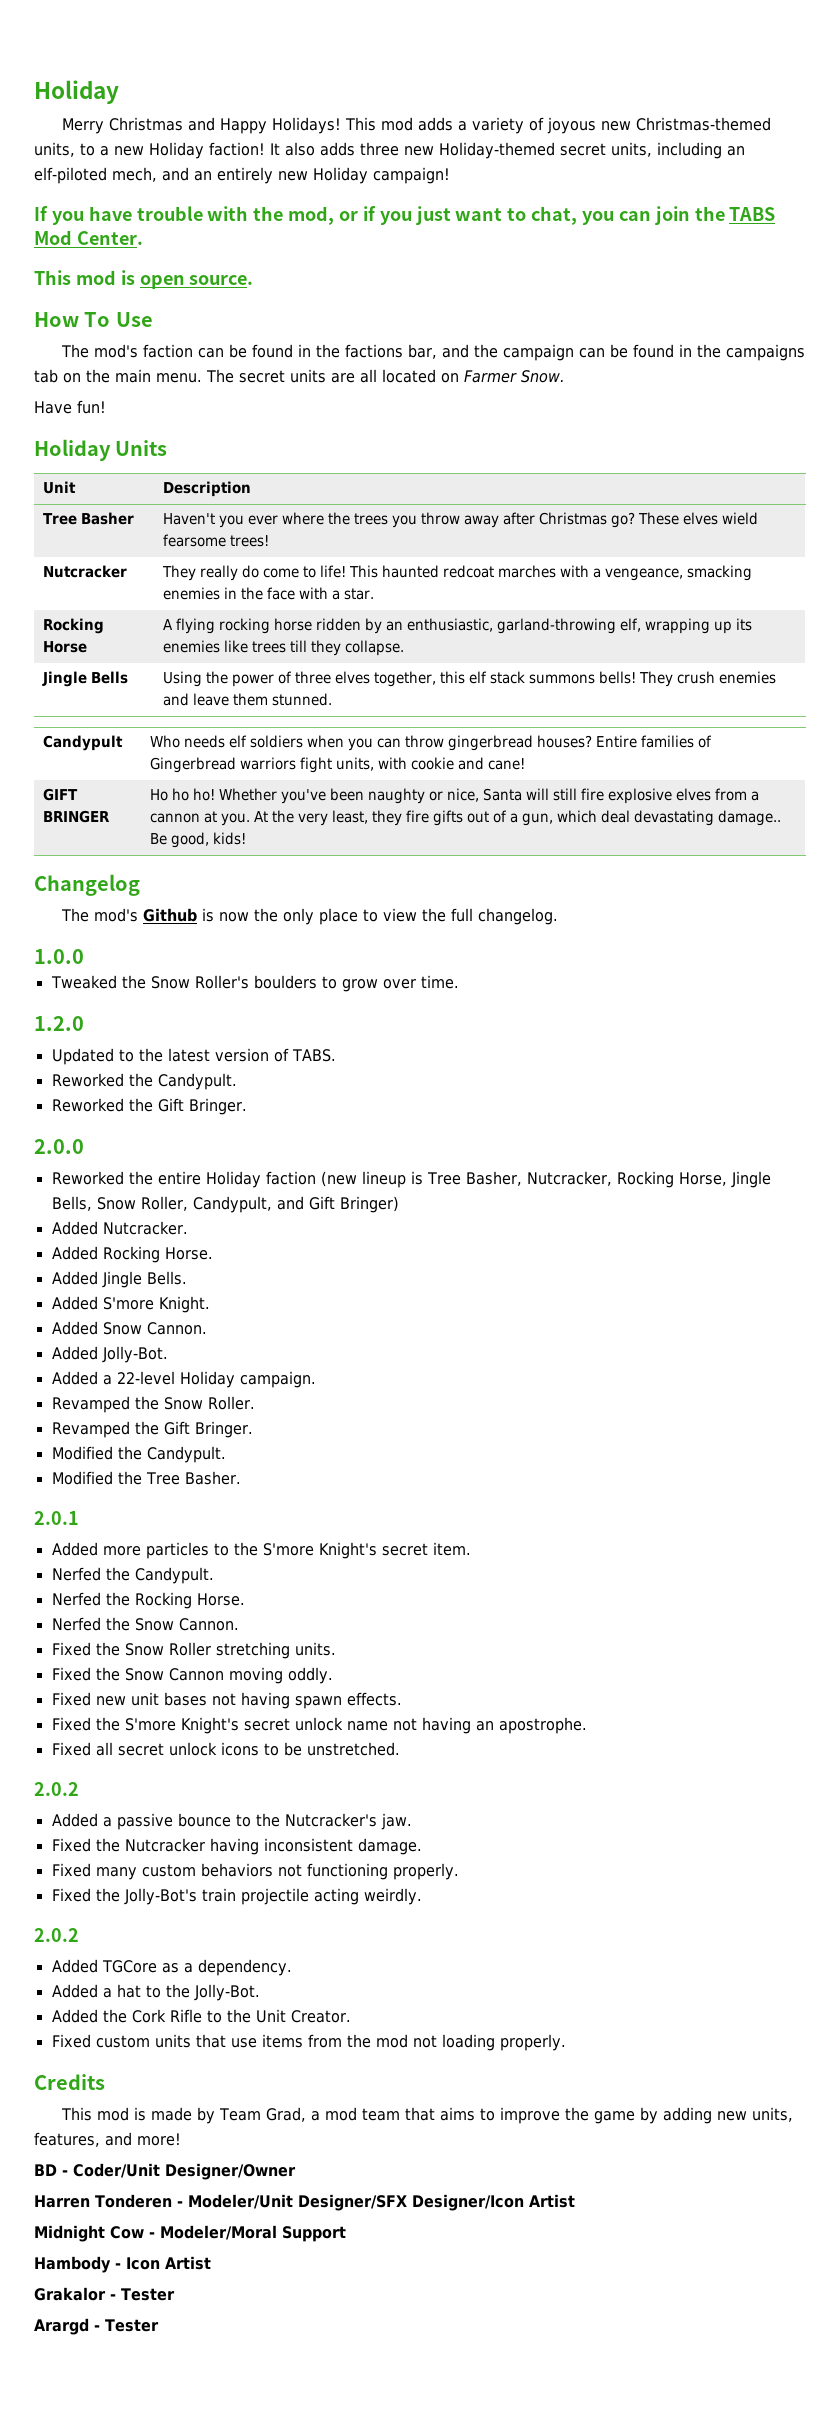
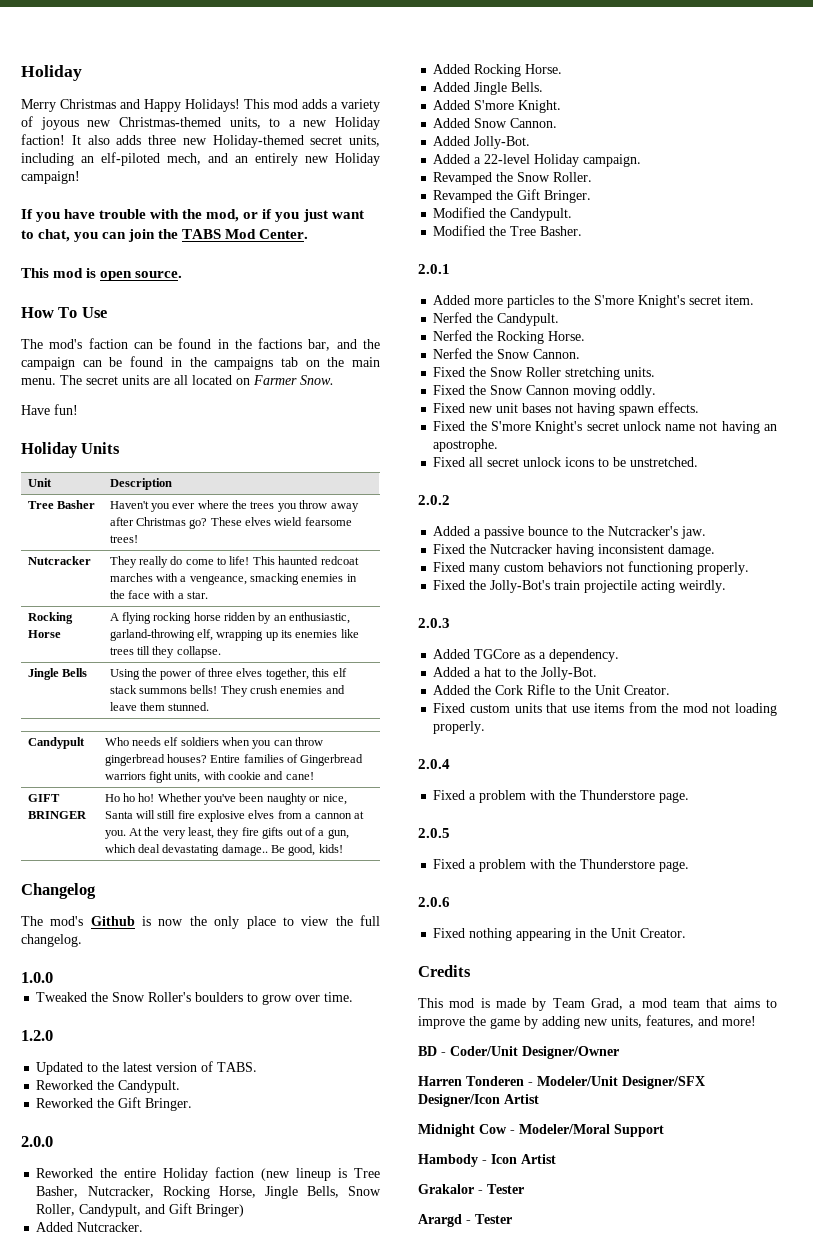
[34,1928,79,1942] 2.0.2 -> [418,618,450,628] 2.0.3
(566, 2042) none -> [418,759,450,769] [433,790,690,803] [418,828,450,838] [433,859,690,872] [418,897,450,907] [433,928,687,941] // 2.0.4 // Fixed a problem with the Thunderstore page. // 2.0.5 // Fixed a problem with the Thunderstore page. // 2.0.6 // Fixed nothing appearing in the Unit Creator.

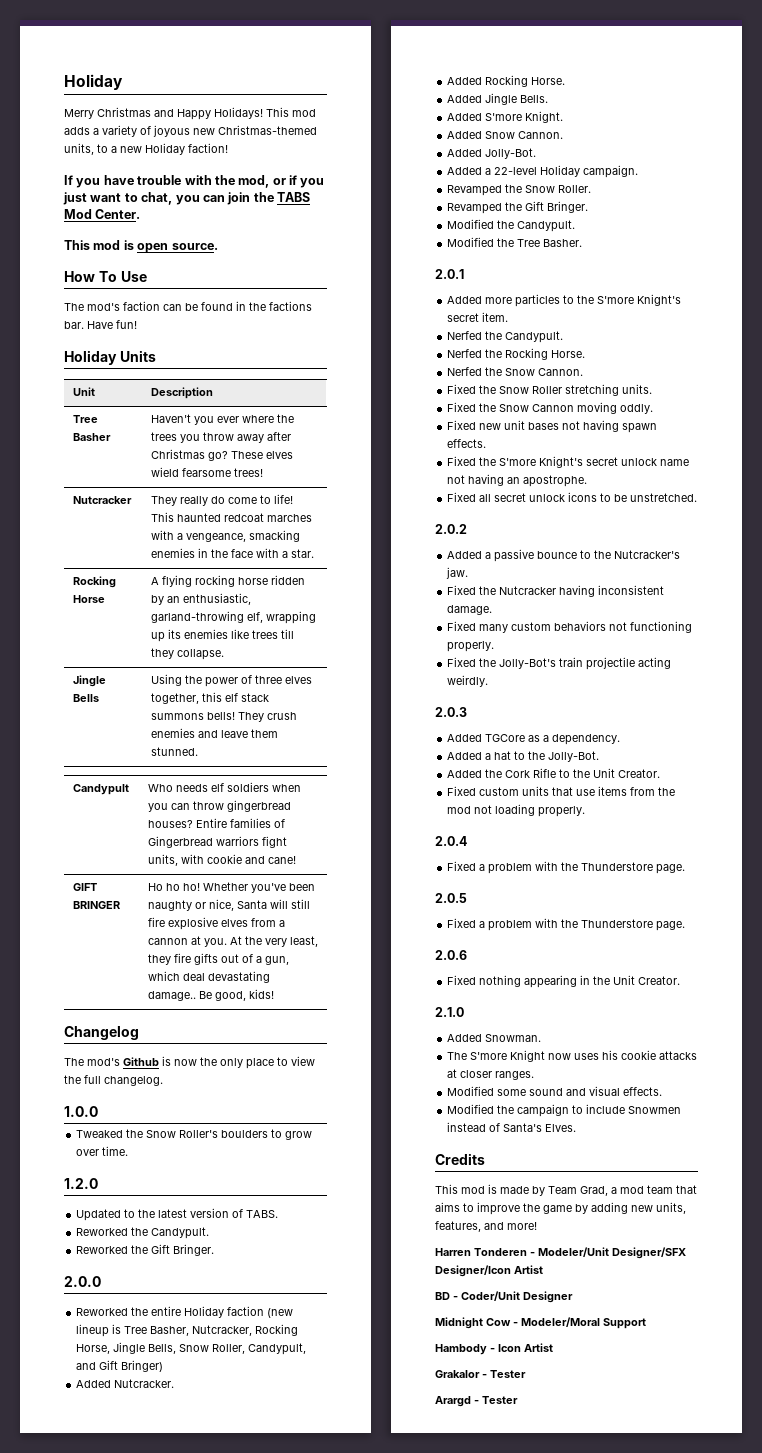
[71,135,380,148] [21,152,380,166] [21,171,80,184] It also adds three new Holiday-themed secret units, including an elf-piloted mech, and an entirely new Holiday campaign! -> (228, 148) none
[308,339,380,351] [21,356,380,370] [21,375,334,385] bar, and the campaign can be found in the campaigns tab on the main menu. The secret units are all located on Farmer Snow. // -> [64,321,84,329] bar.
(687, 933) none -> [435,1007,464,1017] [447,1034,542,1042] [447,1050,698,1062] [447,1069,535,1080] [447,1086,663,1096] [447,1104,682,1117] [447,1122,577,1132] // 2.1.0 // Added Snowman. // The S'more Knight now uses his cookie attacks at closer ranges. // Modified some sound and visual effects. // Modified the campaign to include Snowmen instead of Santa's Elves.
[418,1046,619,1059] // BD - Coder/Unit Designer/Owner -> (537, 1226) none
(539, 1099) none -> [435,1291,573,1303] // BD - Coder/Unit Designer

